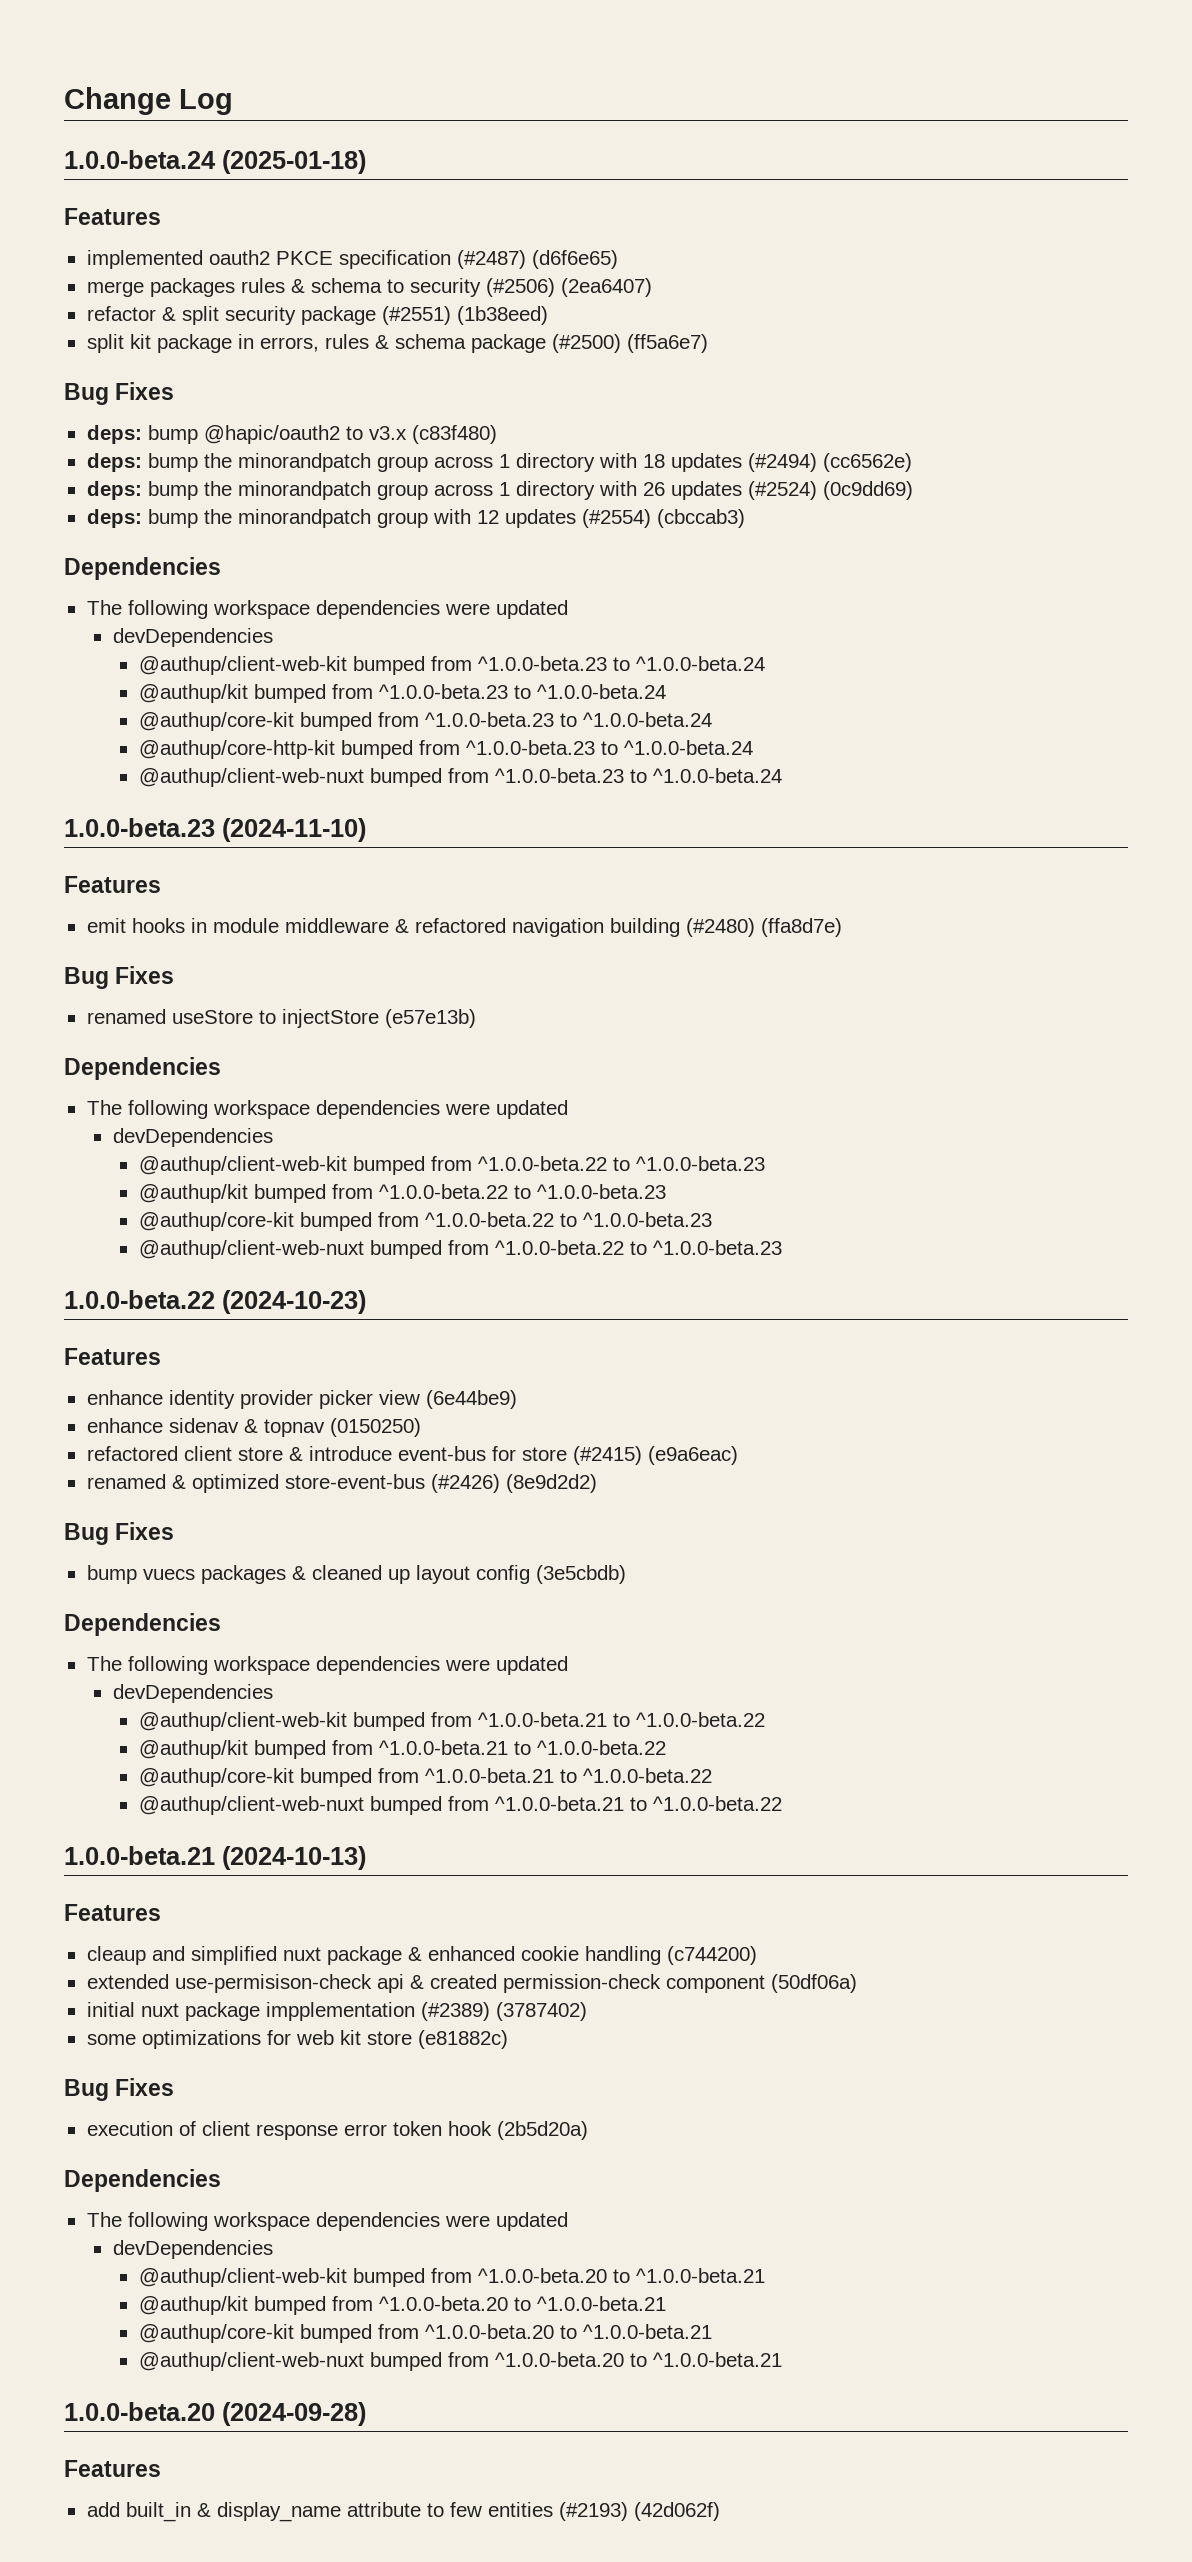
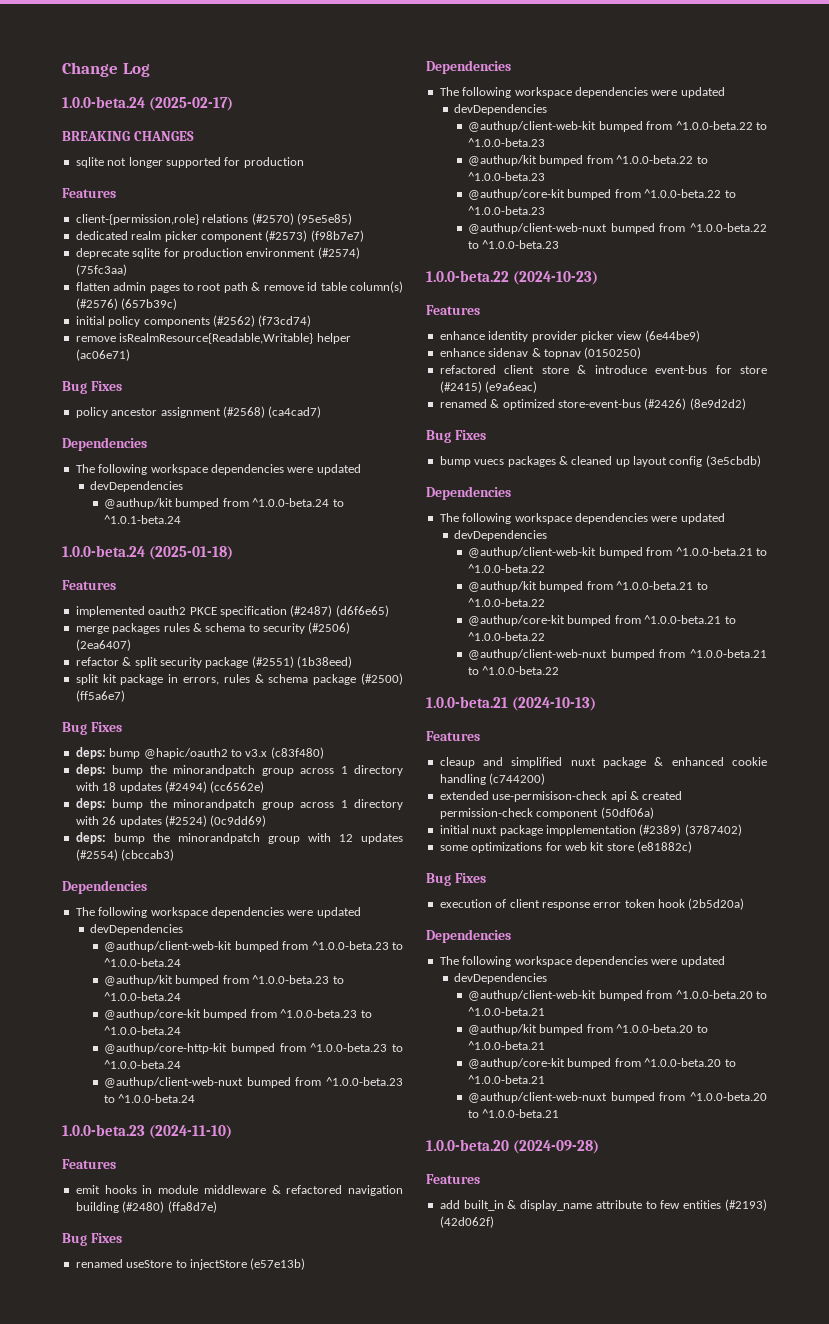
(233, 102) none -> [62,96,234,111] [62,131,194,141] [75,157,304,168] [62,188,116,198] [75,213,352,225] [75,230,364,242] [75,247,360,259] [75,264,127,276] [75,281,404,293] [75,298,178,310] [75,315,312,327] [75,333,351,344] [75,349,130,361] [62,381,122,394] [75,406,322,418] [62,437,147,451] [75,464,361,475] [89,481,183,492] [104,498,344,509] [104,515,182,524] // 1.0.0-beta.24 (2025-02-17) // BREAKING CHANGES // sqlite not longer supported for production // Features // client-{permission,role} relations (#2570) (95e5e85) // dedicated realm picker component (#2573) (f98b7e7) // deprecate sqlite for production environment (#2574) (75fc3aa) // flatten admin pages to root path & remove id table column(s) (#2576) (657b39c) // initial policy components (#2562) (f73cd74) // remove isRealmResource{Readable,Writable} helper (ac06e71) // Bug Fixes // policy ancestor assignment (#2568) (ca4cad7) // Dependencies // The following workspace dependencies were updated // devDependencies // @authup/kit bumped from ^1.0.0-beta.24 to ^1.0.1-beta.24

